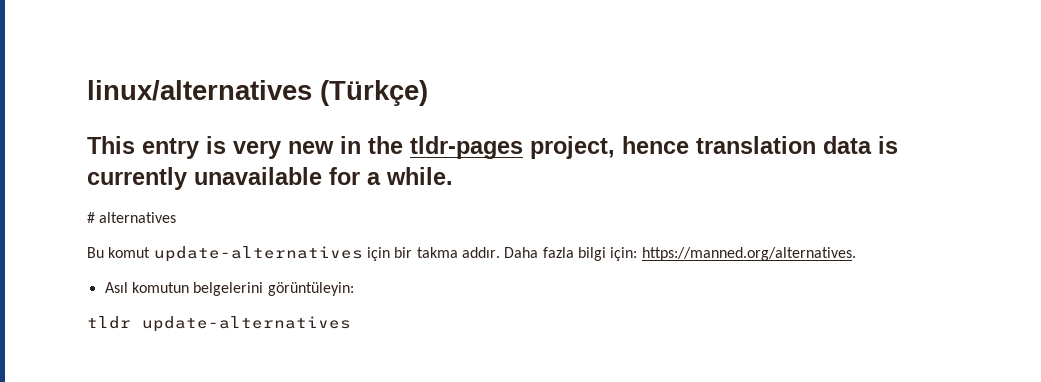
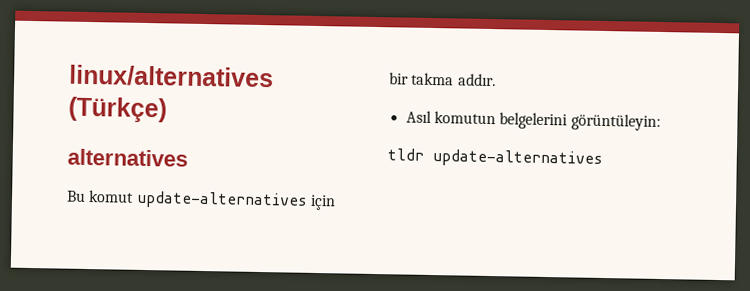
[87,136,898,159] [87,167,453,190] [87,212,95,223] This entry is very new in the tldr-pages project, hence translation data is currently unavailable for a while. // # -> (167, 110) none
[504,247,856,261] Daha fazla bilgi için: https://manned.org/alternatives. -> (496, 80) none

